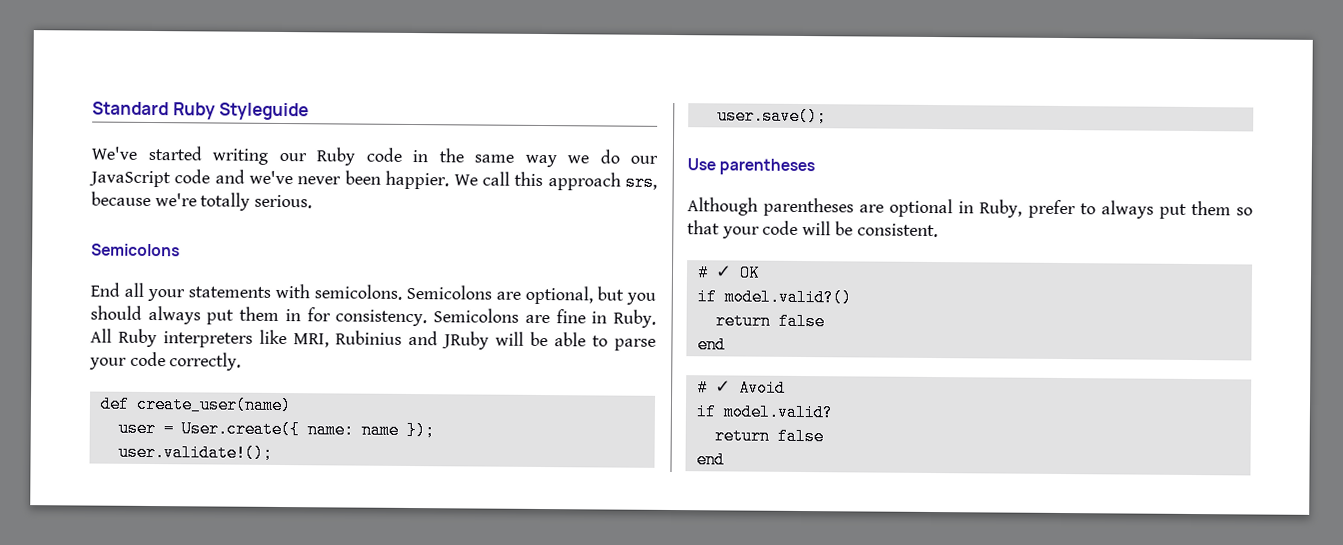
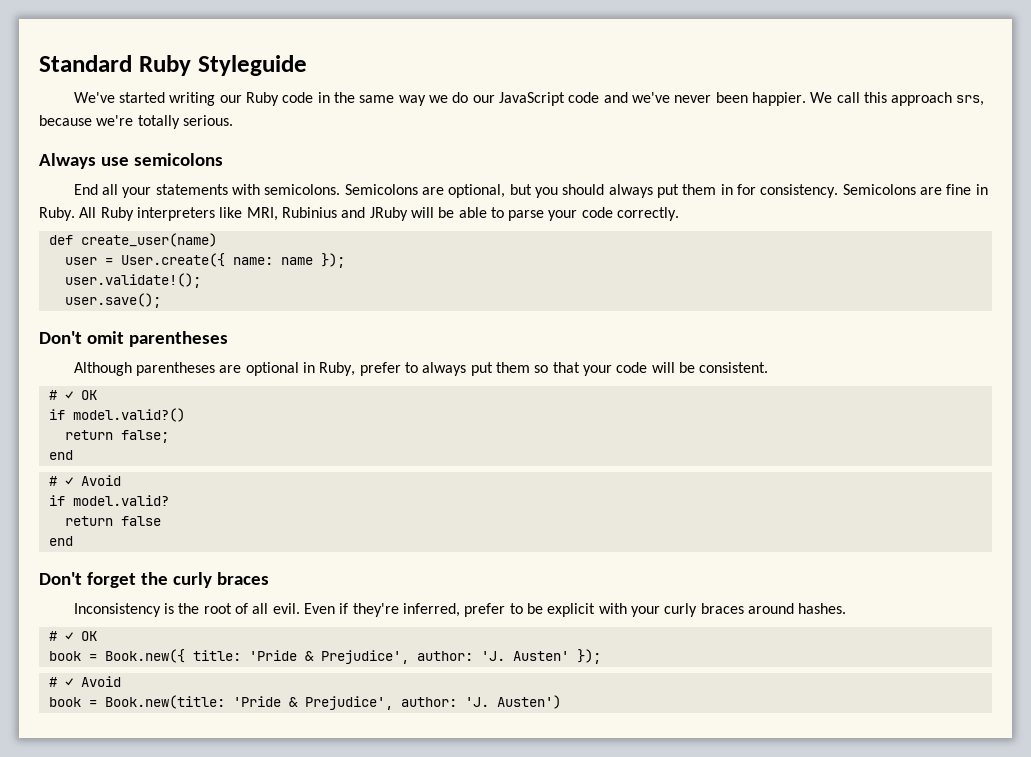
[91,243,180,257] Semicolons -> [39,153,223,169] Always use semicolons
[687,158,716,171] Use -> [39,331,124,344] Don't omit
[777,312,825,331] false -> [120,430,169,443] false;
(725, 460) none -> [39,572,269,588] [73,603,847,617] [48,631,97,641] [48,649,601,664] [48,676,121,687] [48,695,561,710] // Don't forget the curly braces // Inconsistency is the root of all evil. Even if they're inferred, prefer to be explicit with your curly braces around hashes. // # ✓ OK // book = Book.new({ title: 'Pride & Prejudice', author: 'J. Austen' }); // # ✓ Avoid // book = Book.new(title: 'Pride & Prejudice', author: 'J. Austen')

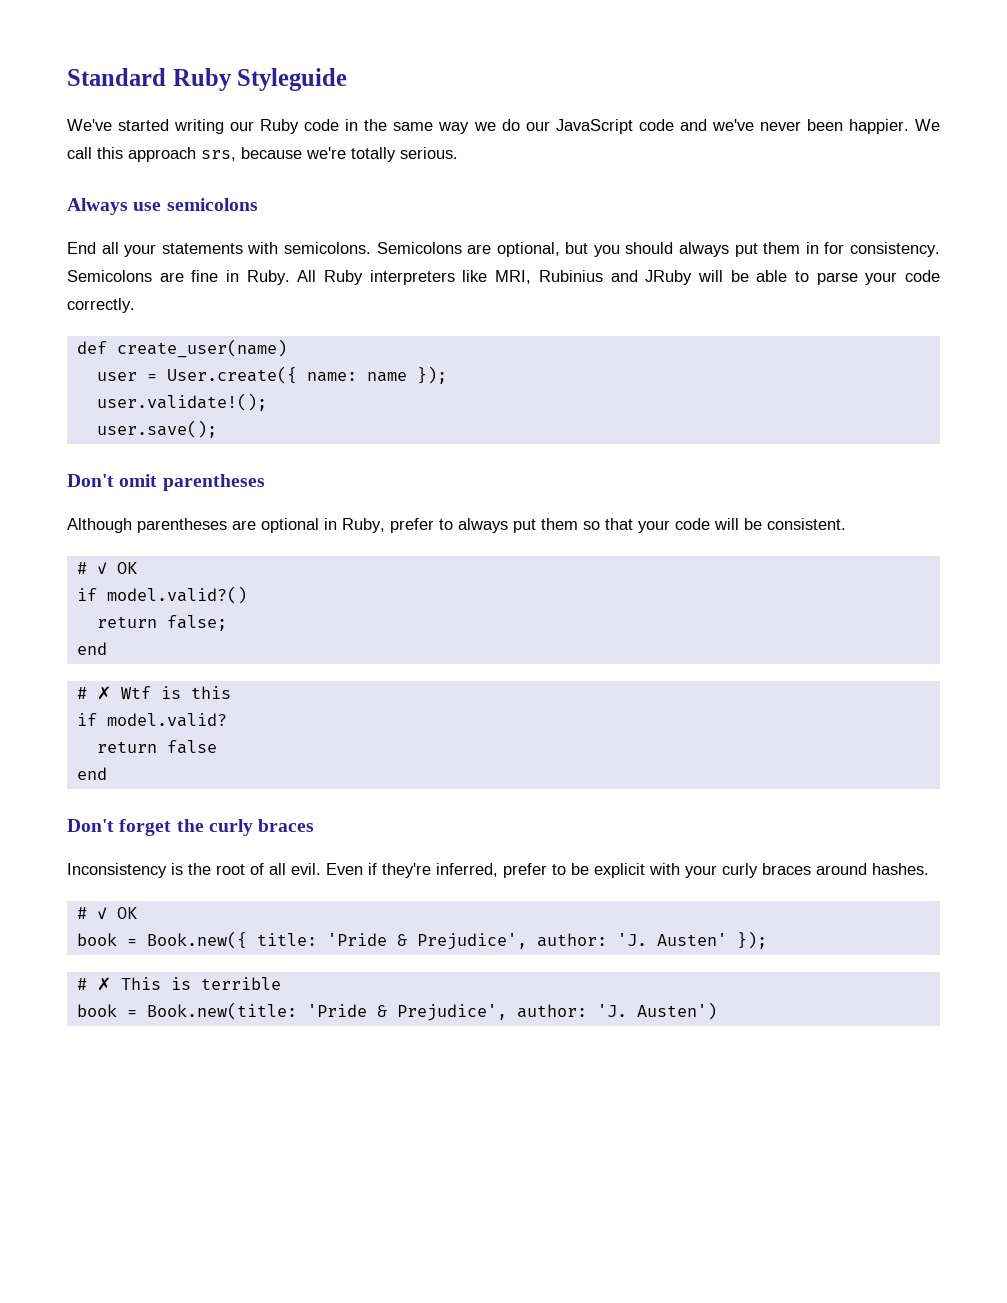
[64,475,121,486] ✓ Avoid -> [96,686,231,700] ✗ Wtf is this
[64,676,121,687] ✓ Avoid -> [96,977,281,991] ✗ This is terrible

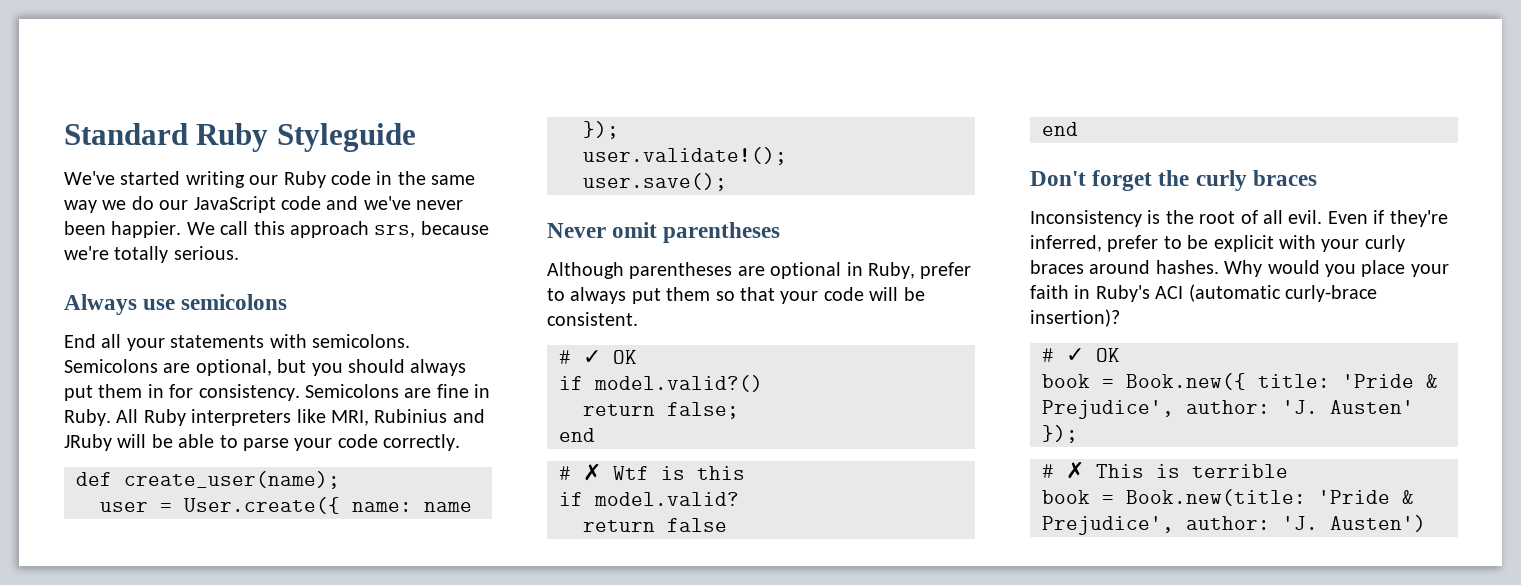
[116,339,287,358] create_user(name) -> [124,471,340,489] create_user(name);
[67,474,114,487] Don't -> [547,223,606,238] Never
(929, 869) none -> [1224,260,1449,277] [1030,284,1377,302] [1030,309,1120,327] Why would you place your faith in Ruby's ACI (automatic curly-brace insertion)?

